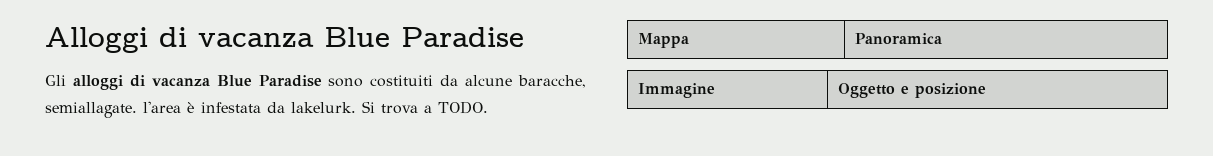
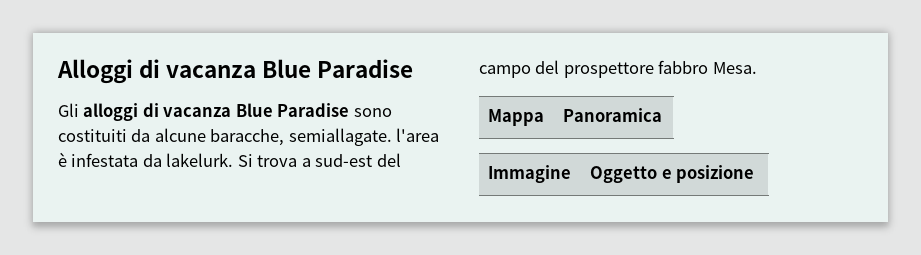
[438,101,488,114] TODO. -> [315,153,401,167] [479,60,757,78] sud-est del campo del prospettore fabbro Mesa.

